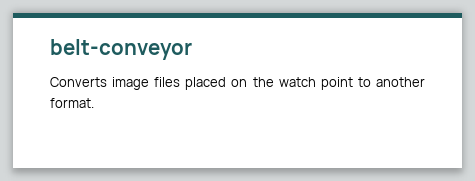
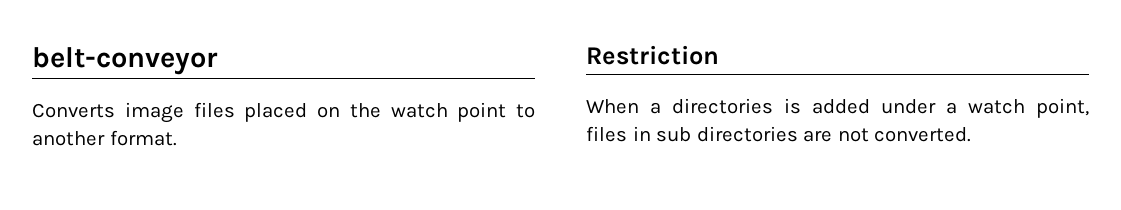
(94, 103) none -> [586,45,719,65] [586,98,1089,118] [586,126,972,142] // Restriction // When a directories is added under a watch point, files in sub directories are not converted.

